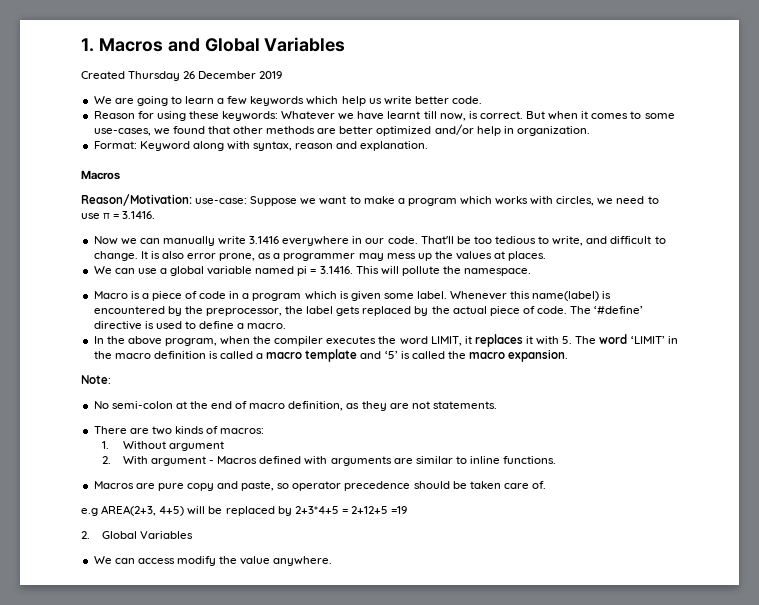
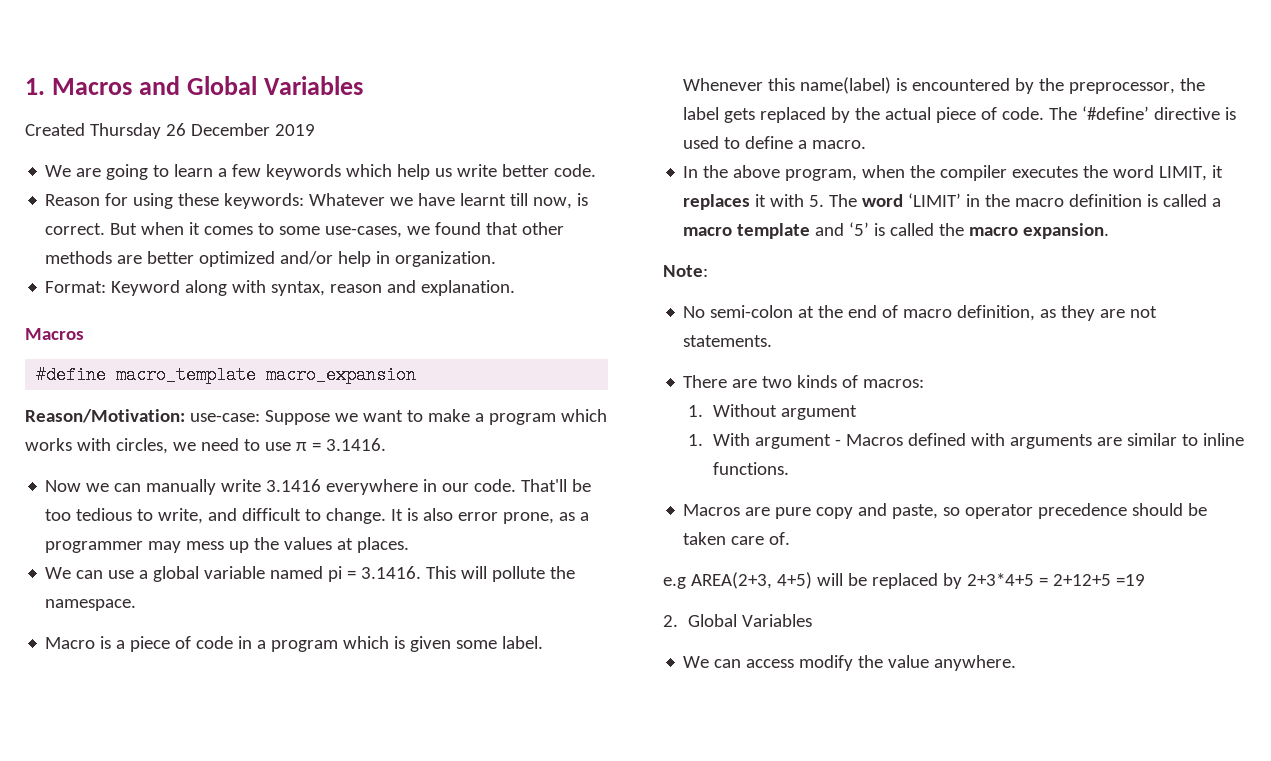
(120, 175) none -> [36,366,417,384] // #define macro_template macro_expansion
[101,456,111,464] 2. -> [688,434,704,446] 1.

